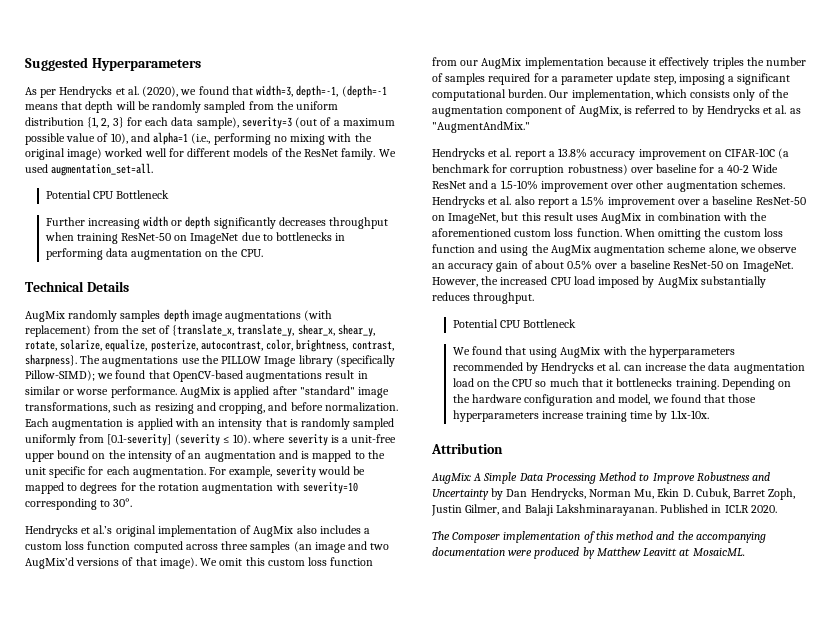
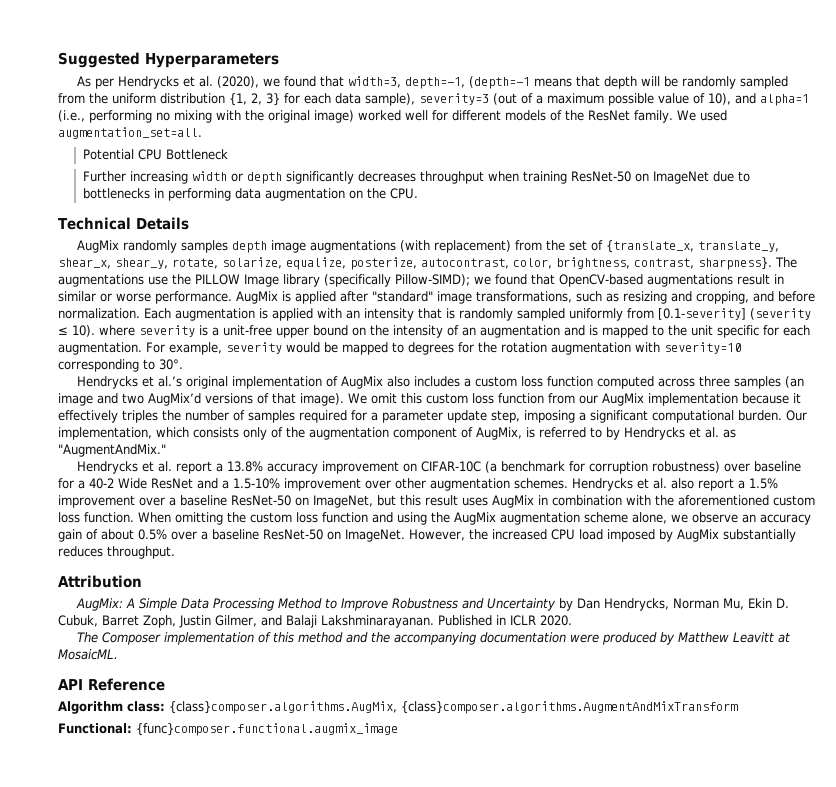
[452,319,577,328] [452,346,736,358] [452,362,805,374] [452,378,792,390] [452,394,757,406] [452,410,709,422] // Potential CPU Bottleneck // We found that using AugMix with the hyperparameters recommended by Hendrycks et al. can increase the data augmentation load on the CPU so much that it bottlenecks training. Depending on the hardware configuration and model, we found that those hyperparameters increase training time by 1.1x-10x. -> (175, 552) none
(745, 552) none -> [58,678,165,691] [58,701,738,714] [58,723,398,736] // API Reference // Algorithm class: {class}composer.algorithms.AugMix, {class}composer.algorithms.AugmentAndMixTransform // Functional: {func}composer.functional.augmix_image

